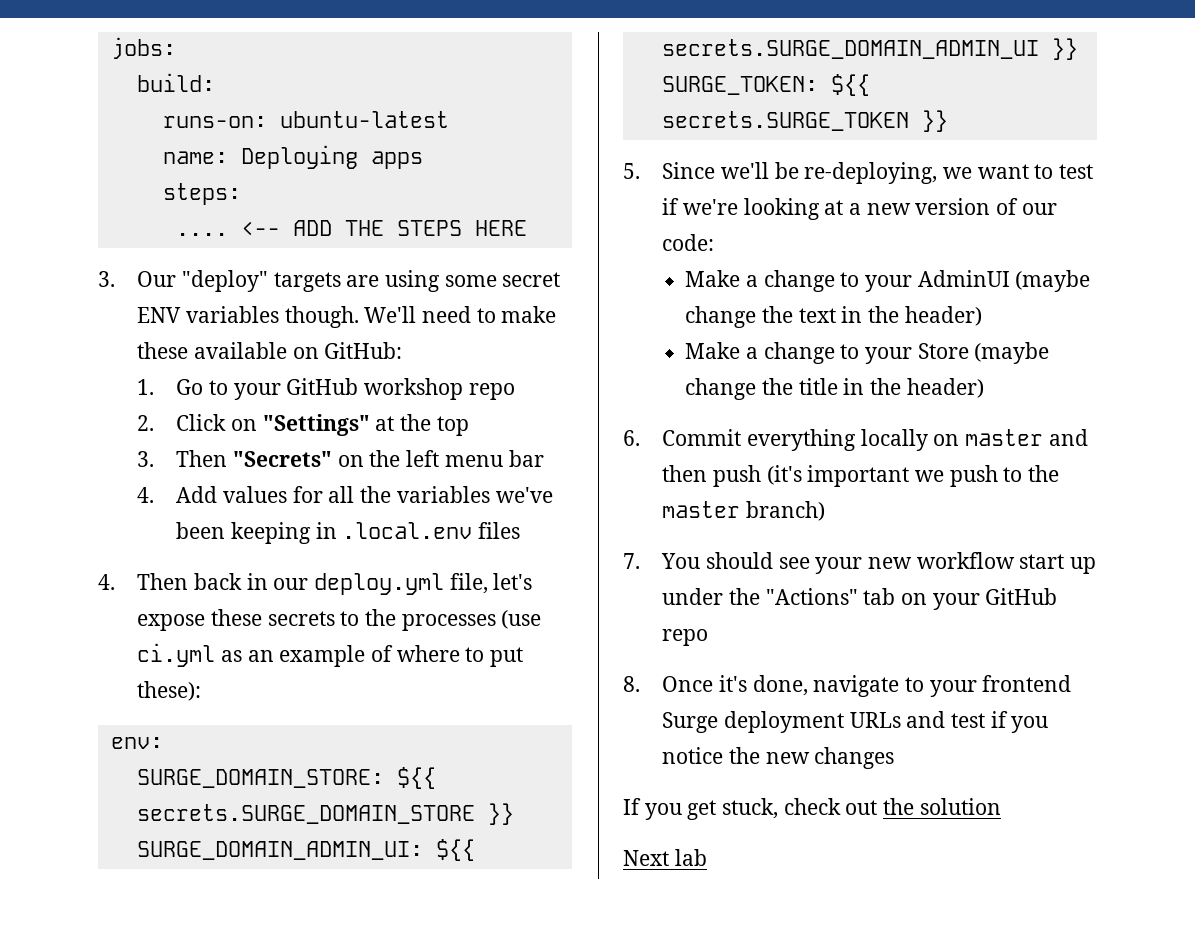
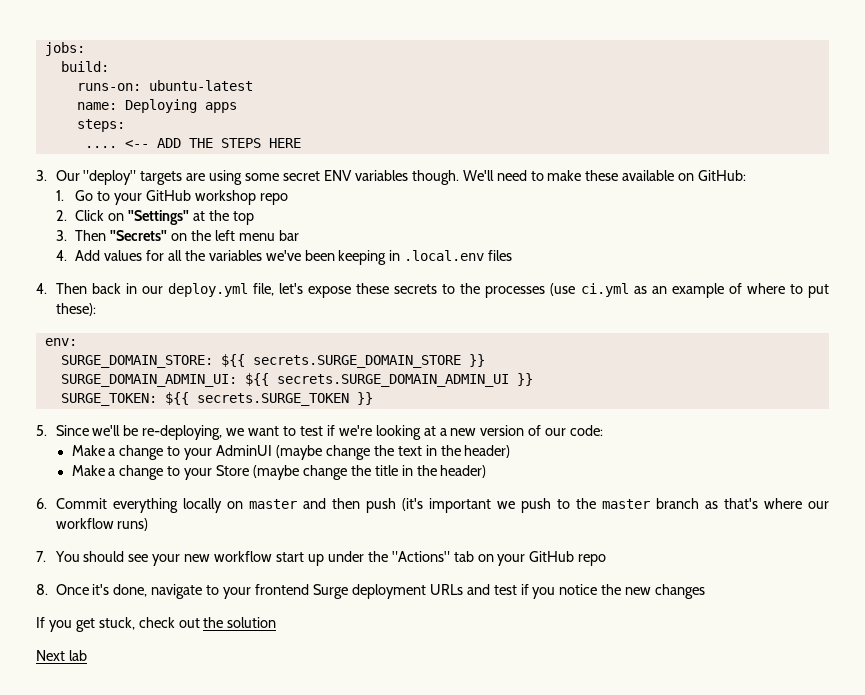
[745,501,825,521] branch) -> [655,498,829,509] [55,518,149,531] branch as that's where our workflow runs)

